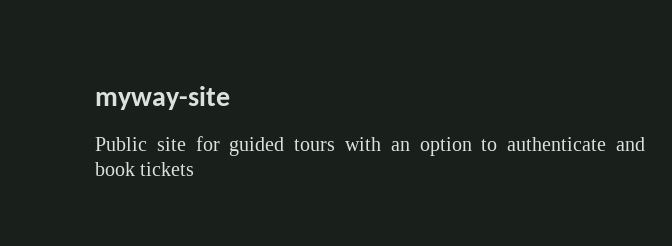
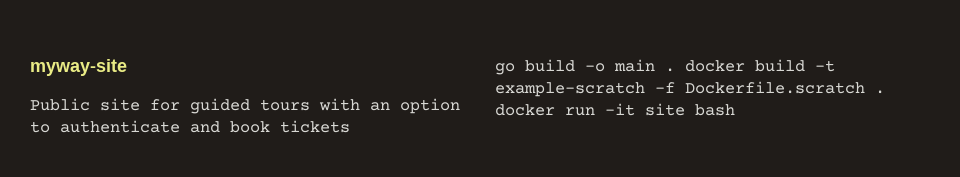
(195, 169) none -> [495,59,835,75] [495,81,885,97] [495,103,735,116] // go build -o main . docker build -t example-scratch -f Dockerfile.scratch . docker run -it site bash

